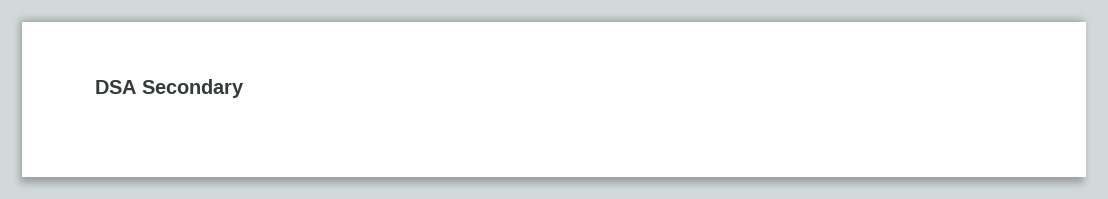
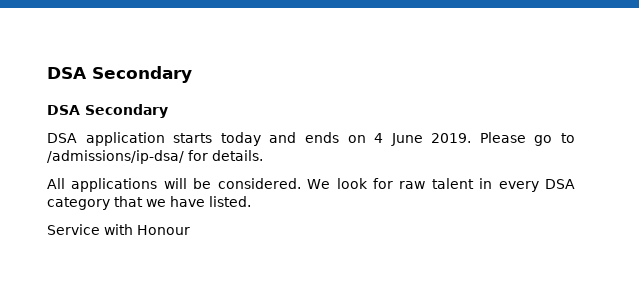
[95,79,244,98] DSA Secondary -> [47,66,192,83] [47,104,168,118] [47,132,575,146] [47,150,263,164] [47,178,576,192] [47,196,251,210] [47,224,190,235] DSA Secondary // DSA Secondary // DSA application starts today and ends on 4 June 2019. Please go to /admissions/ip-dsa/ for details. // All applications will be considered. We look for raw talent in every DSA category that we have listed. // Service with Honour

